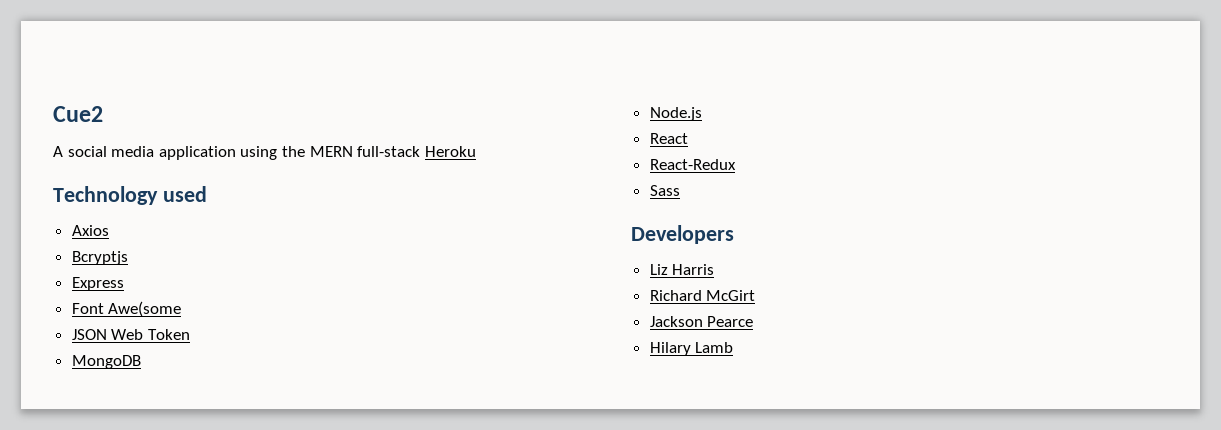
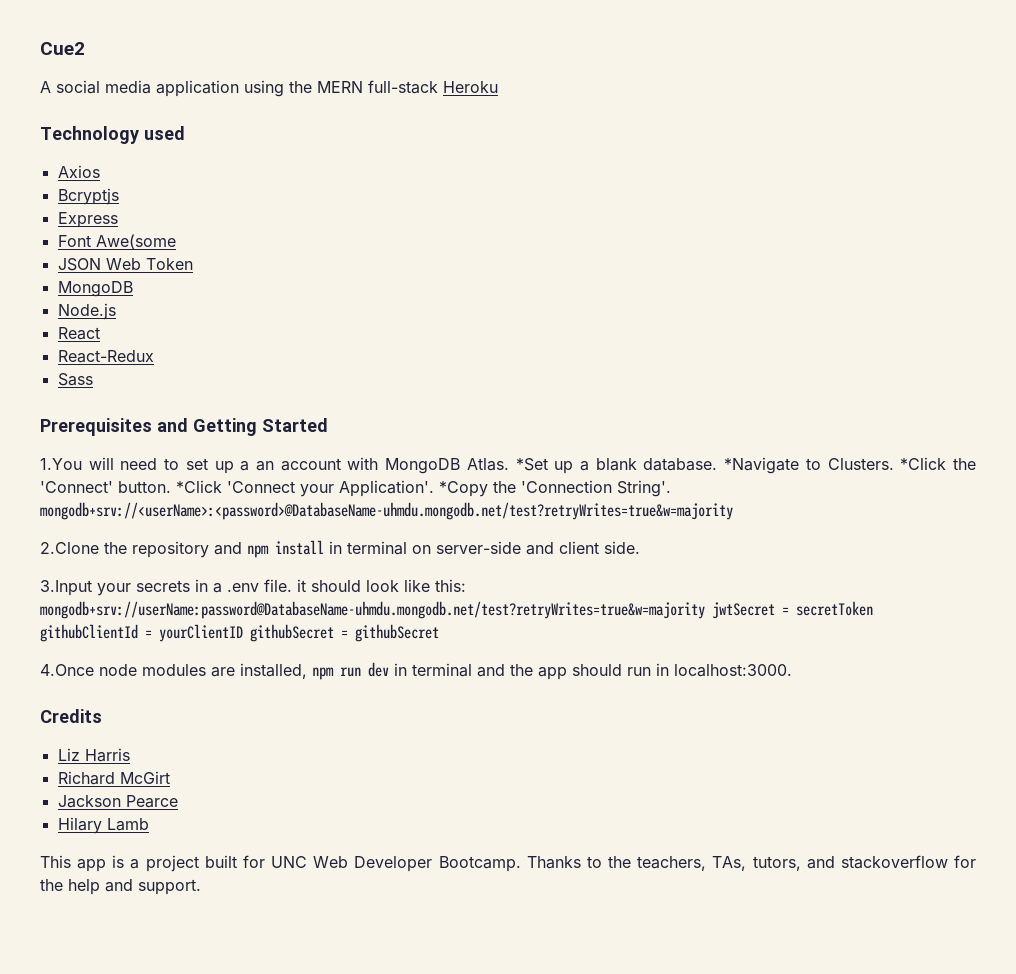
[631,225,734,244] Developers -> [40,418,328,436] [40,457,976,474] [40,480,671,497] [40,502,733,520] [40,540,640,558] [40,579,466,596] [40,601,873,619] [40,624,439,642] [40,662,792,680] [40,709,102,723] Prerequisites and Getting Started // 1.You will need to set up a an account with MongoDB Atlas. *Set up a blank database. *Navigate to Clusters. *Click the 'Connect' button. *Click 'Connect your Application'. *Copy the 'Connection String'. mongodb+srv://<userName>:<password>@DatabaseName-uhmdu.mongodb.net/test?retryWrites=true&w=majority // 2.Clone the repository and npm install in terminal on server-side and client side. // 3.Input your secrets in a .env file. it should look like this: mongodb+srv://userName:password@DatabaseName-uhmdu.mongodb.net/test?retryWrites=true&w=majority jwtSecret = secretToken githubClientId = yourClientID githubSecret = githubSecret // 4.Once node modules are installed, npm run dev in terminal and the app should run in localhost:3000. // Credits
(734, 347) none -> [40,855,976,872] [40,879,201,895] // This app is a project built for UNC Web Developer Bootcamp. Thanks to the teachers, TAs, tutors, and stackoverflow for the help and support.

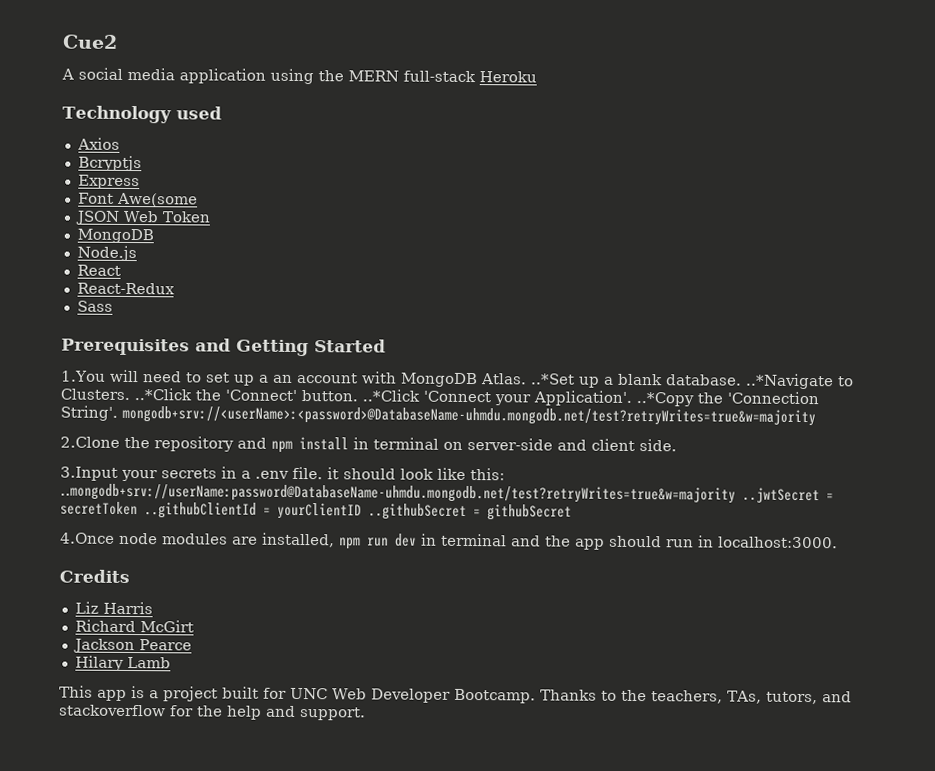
[515,458,548,471] *Set -> [530,373,575,385] ..*Set
[724,457,800,474] *Navigate -> [744,373,834,390] ..*Navigate
[900,457,947,470] *Click -> [134,388,192,401] ..*Click
[176,480,222,493] *Click -> [362,389,420,402] ..*Click
[439,481,488,497] *Copy -> [636,392,694,407] ..*Copy
[40,601,775,619] mongodb+srv://userName:password@DatabaseName-uhmdu.mongodb.net/test?retryWrites=true&w=majority jwtSecret -> [60,483,820,504] ..mongodb+srv://userName:password@DatabaseName-uhmdu.mongodb.net/test?retryWrites=true&w=majority ..jwtSecret
[40,624,138,642] githubClientId -> [144,502,257,519] ..githubClientId
[250,624,334,642] githubSecret -> [368,503,467,520] ..githubSecret

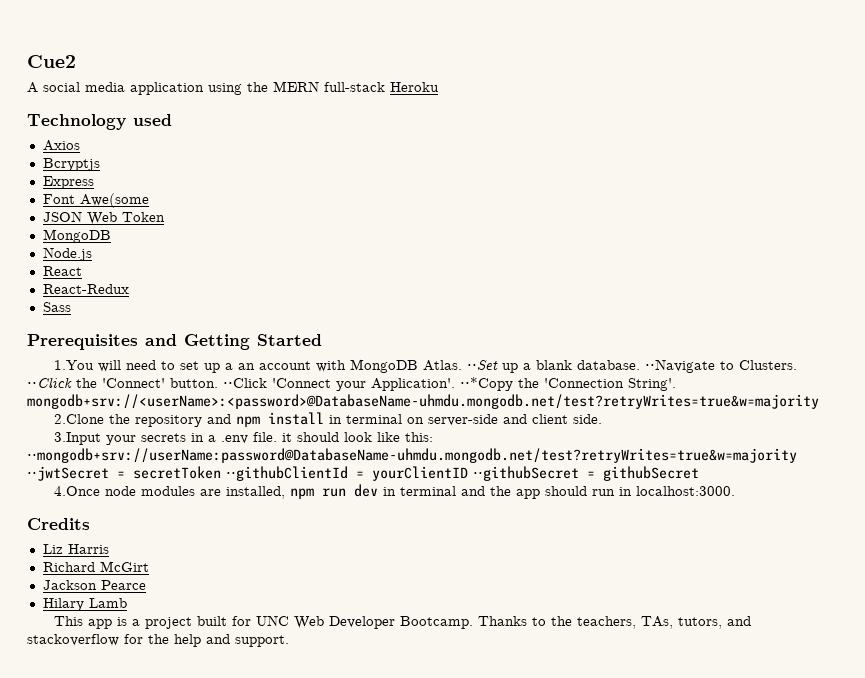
[530,373,575,385] ..*Set -> [467,360,499,370] ⋅⋅Set
[744,373,834,390] ..*Navigate -> [645,359,716,373] ⋅⋅Navigate
[134,388,192,401] ..*Click -> [27,377,72,388] ⋅⋅Click
[362,389,420,402] ..*Click -> [223,378,267,388] ⋅⋅Click
[636,392,694,407] ..*Copy -> [460,377,513,391] ⋅⋅*Copy
[60,483,820,504] ..mongodb+srv://userName:password@DatabaseName-uhmdu.mongodb.net/test?retryWrites=true&w=majority ..jwtSecret -> [27,448,797,463] [27,466,109,481] ⋅⋅mongodb+srv://userName:password@DatabaseName-uhmdu.mongodb.net/test?retryWrites=true&w=majority ⋅⋅jwtSecret
[144,502,257,519] ..githubClientId -> [226,466,348,481] ⋅⋅githubClientId
[368,503,467,520] ..githubSecret -> [473,466,579,481] ⋅⋅githubSecret

